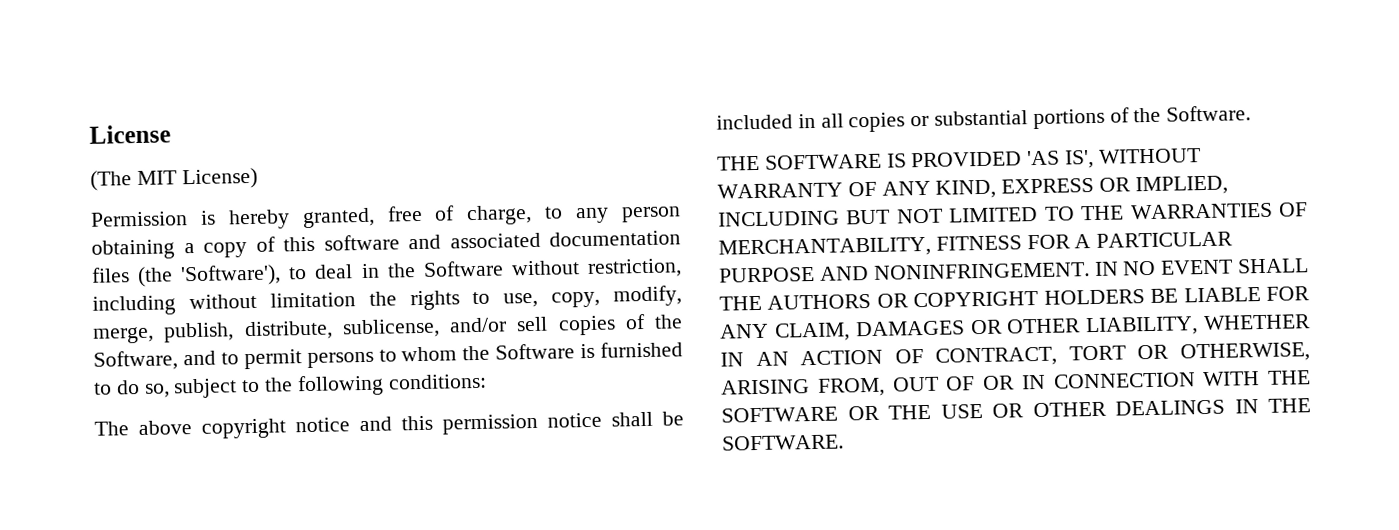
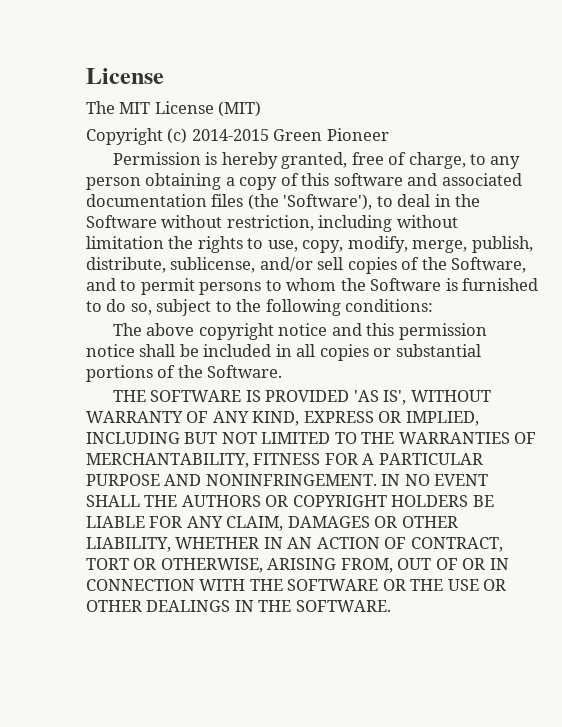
[90,167,258,191] (The MIT License) -> [86,101,262,117] [86,128,389,145] The MIT License (MIT) // Copyright (c) 2014-2015 Green Pioneer

